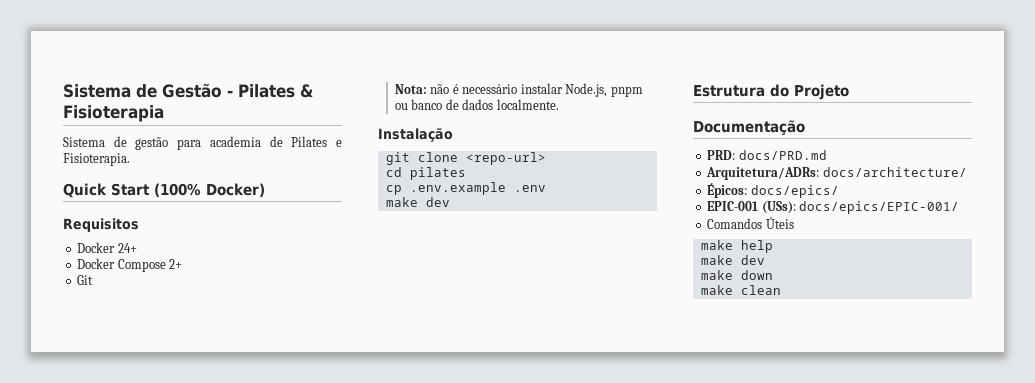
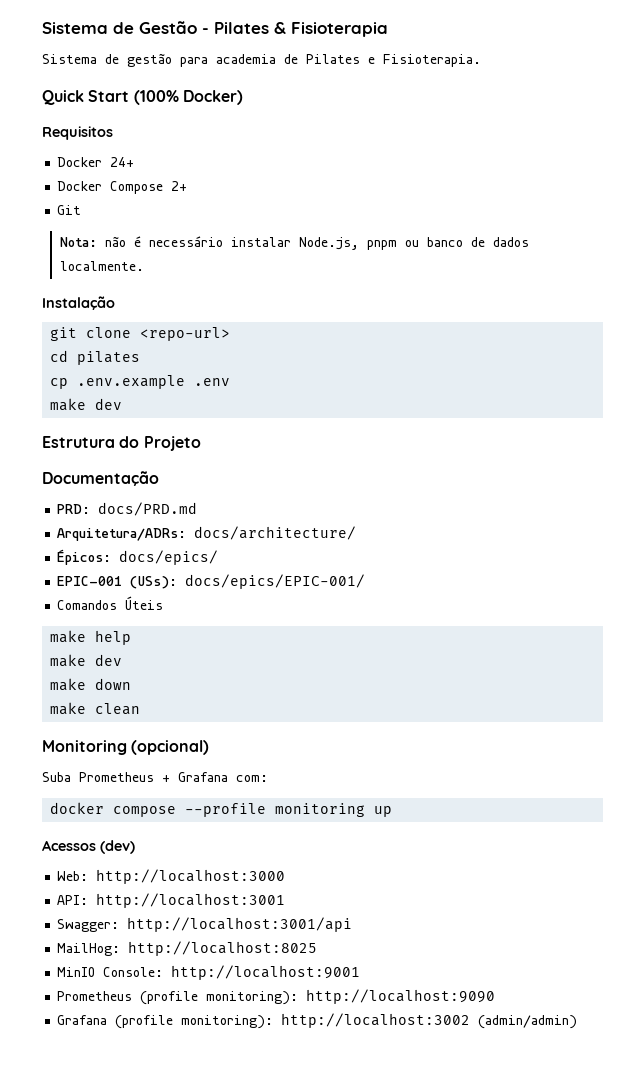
(781, 290) none -> [42,740,210,755] [42,772,268,782] [50,802,393,817] [42,840,135,854] [57,869,286,884] [57,893,286,908] [57,917,353,932] [57,941,318,956] [57,965,361,980] [57,989,496,1005] [57,1013,578,1029] // Monitoring (opcional) // Suba Prometheus + Grafana com: // docker compose --profile monitoring up // Acessos (dev) // Web: http://localhost:3000 // API: http://localhost:3001 // Swagger: http://localhost:3001/api // MailHog: http://localhost:8025 // MinIO Console: http://localhost:9001 // Prometheus (profile monitoring): http://localhost:9090 // Grafana (profile monitoring): http://localhost:3002 (admin/admin)

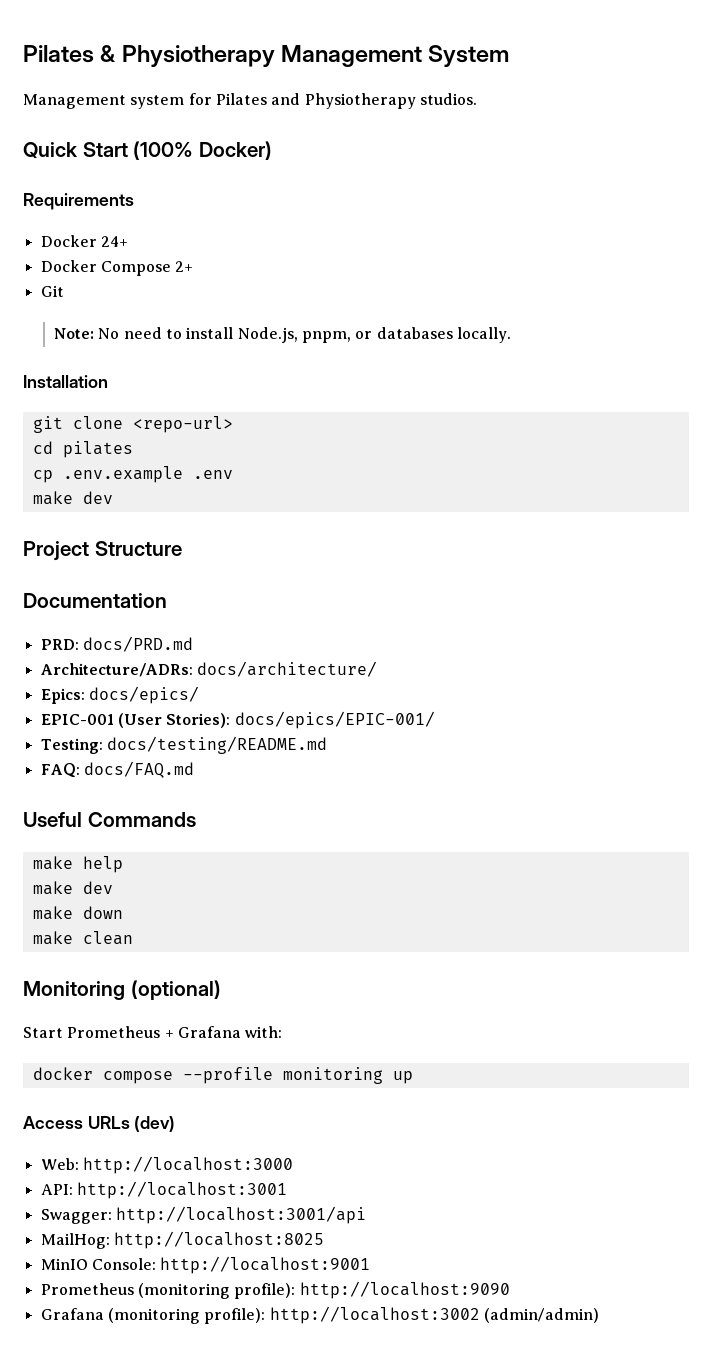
[42,21,388,37] [42,53,481,67] Sistema de Gestão - Pilates & Fisioterapia // Sistema de gestão para academia de Pilates e Fisioterapia. -> [23,45,510,67] [23,93,477,109] Pilates & Physiotherapy Management System // Management system for Pilates and Physiotherapy studios.
[42,126,113,140] Requisitos -> [23,193,134,210] Requirements
[59,236,529,250] [59,261,144,271] [42,296,115,310] Nota: não é necessário instalar Node.js, pnpm ou banco de dados localmente. // Instalação -> [53,327,511,343] [23,375,108,388] Note: No need to install Node.js, pnpm, or databases locally. // Installation
[42,436,201,451] [42,471,159,486] Estrutura do Projeto // Documentação -> [23,541,182,561] [23,593,167,608] Project Structure // Documentation
[57,528,187,541] Arquitetura/ADRs: -> [40,663,193,677] Architecture/ADRs:
[57,549,112,565] Épicos: -> [40,688,85,704] Epics:
[130,576,178,589] (USs): -> [117,713,231,728] (User Stories):
[57,596,164,610] Comandos Úteis -> [40,736,327,754] [40,761,194,778] [23,812,196,827] Testing: docs/testing/README.md // FAQ: docs/FAQ.md // Useful Commands
[131,740,210,755] [42,772,71,782] (opcional) // Suba -> [130,980,221,1000] [23,1027,63,1038] (optional) // Start
[236,775,268,782] com: -> [245,1026,283,1038] with:
[42,840,96,851] Acessos -> [23,1116,130,1129] Access URLs
[140,991,299,1005] (profile monitoring): -> [137,1283,296,1299] (monitoring profile):
[115,1015,274,1029] (profile monitoring): -> [107,1308,266,1324] (monitoring profile):

